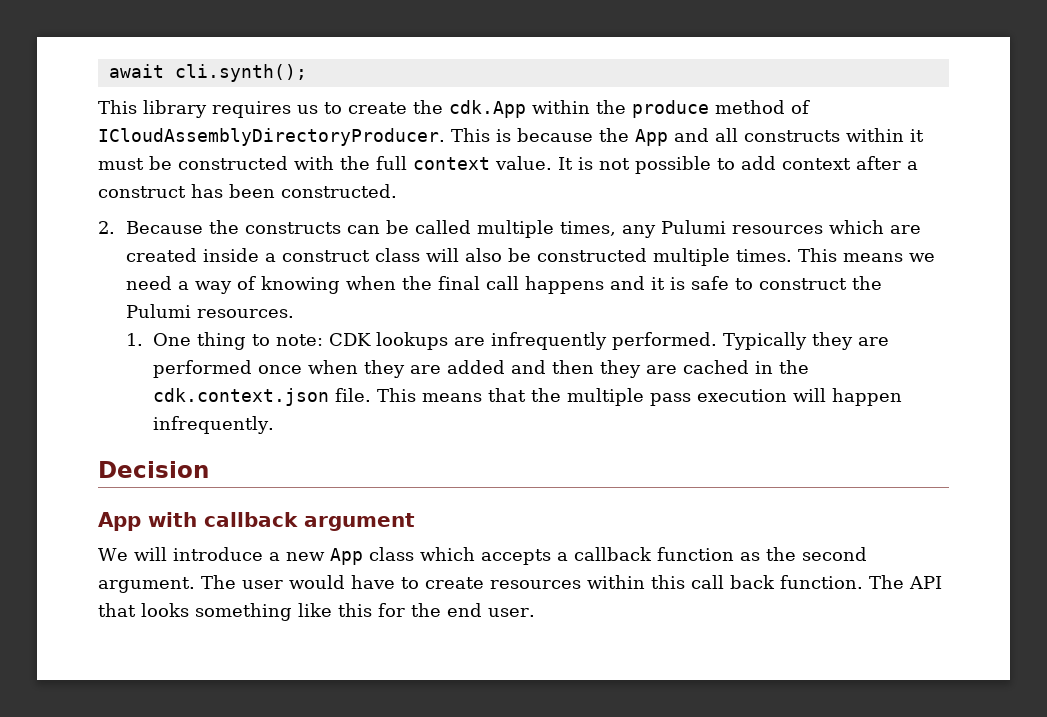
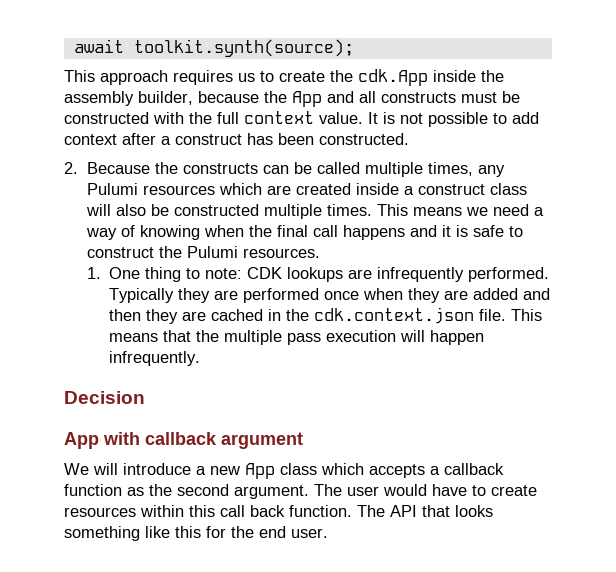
[174,64,307,82] [98,100,207,118] cli.synth(); // This library -> [133,39,354,57] [64,70,168,85] toolkit.synth(source); // This approach
[532,100,810,118] [98,128,511,146] within the produce method of ICloudAssemblyDirectoryProducer. This is -> [433,70,504,82] [64,91,193,106] inside the assembly builder,
[846,128,924,142] within it -> (456, 97) none

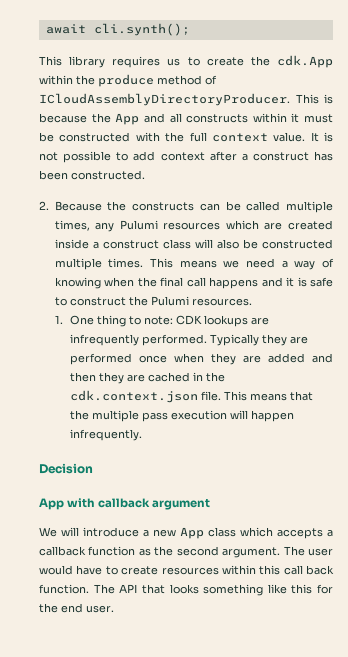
[133,39,354,57] [64,70,168,85] toolkit.synth(source); // This approach -> [93,23,190,36] [39,56,106,68] cli.synth(); // This library
[433,70,504,82] [64,91,193,106] inside the assembly builder, -> [39,74,217,87] [39,93,333,106] within the produce method of ICloudAssemblyDirectoryProducer. This is
(456, 97) none -> [252,113,300,123] within it

